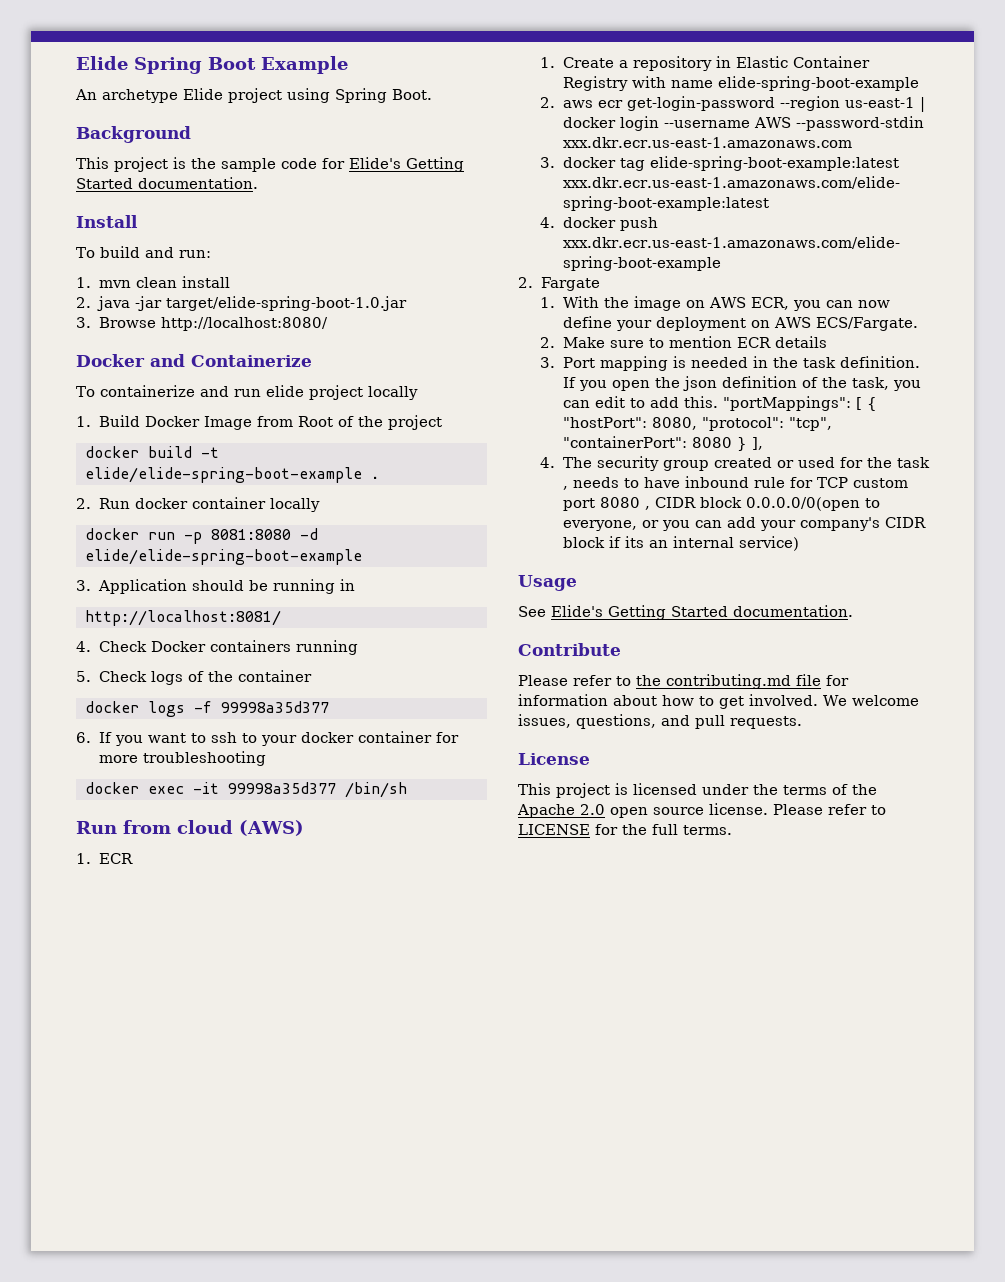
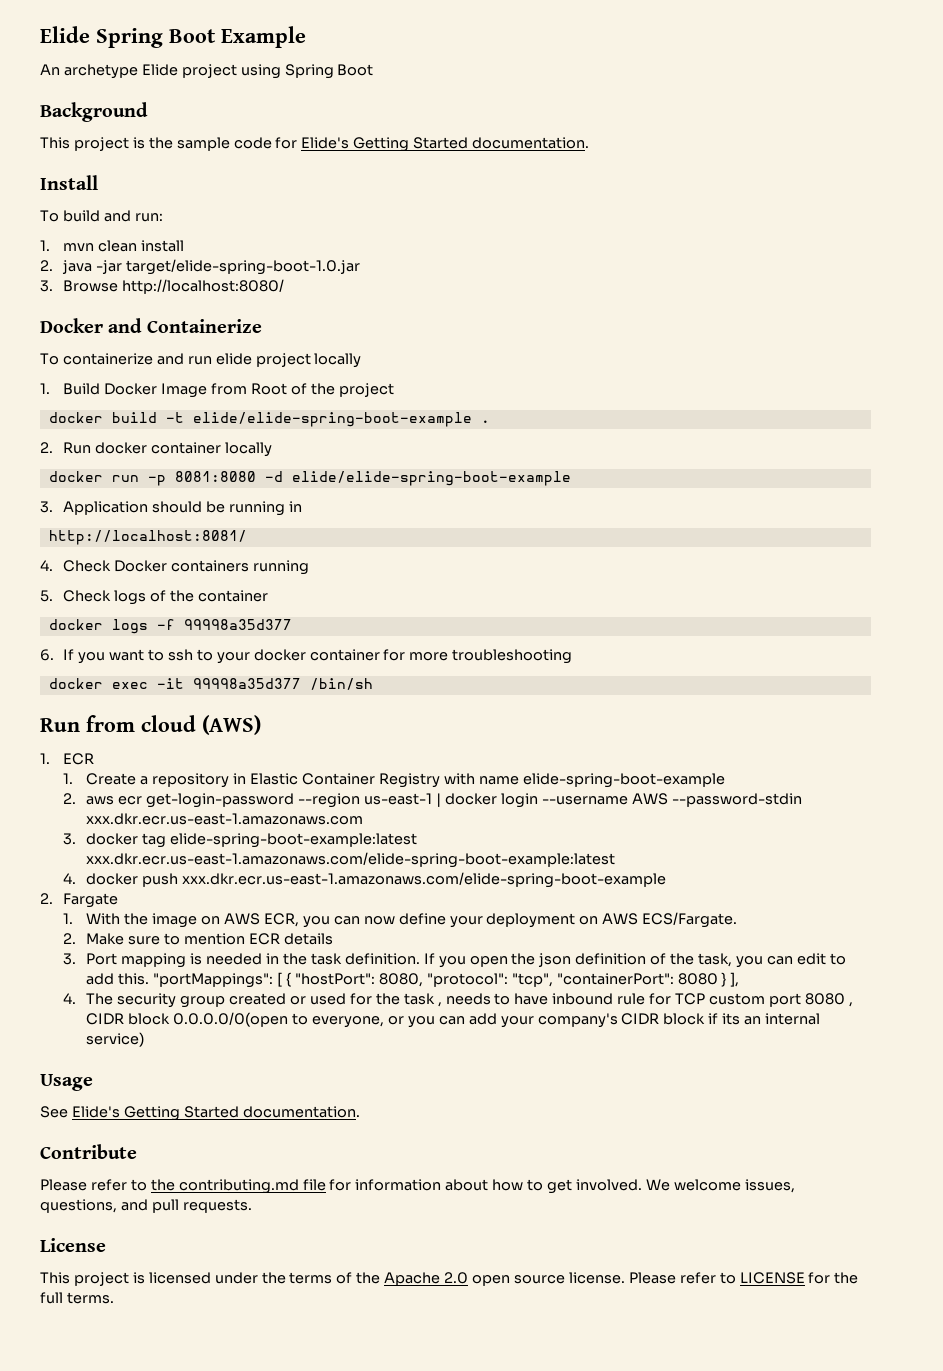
[392,89,432,100] Boot. -> [337,64,374,76] Boot

